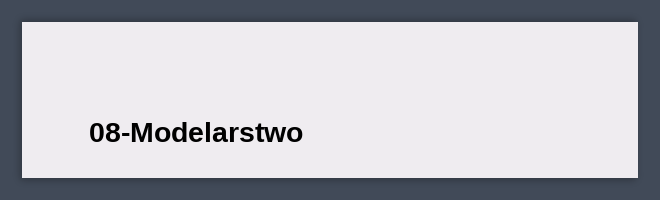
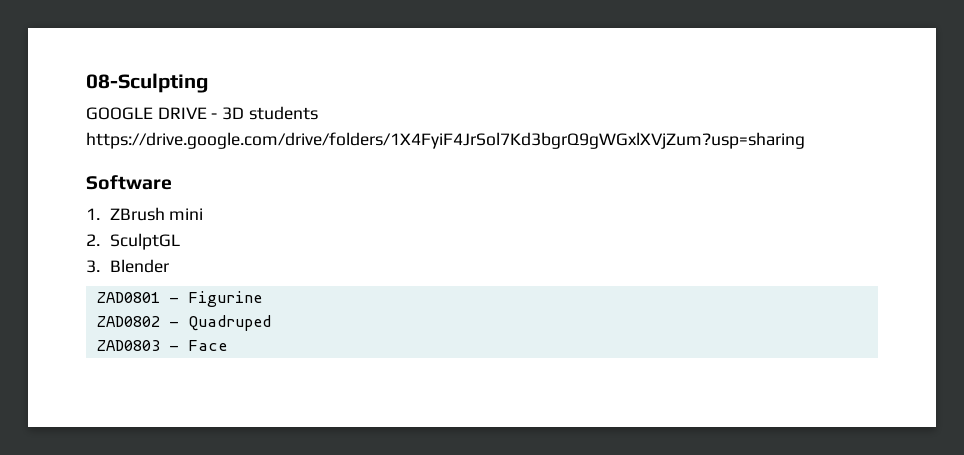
[89,122,303,142] 08-Modelarstwo -> [86,73,208,93] [86,106,318,120] [86,132,805,149] [86,175,172,190] [86,207,204,221] [86,233,180,250] [86,259,169,273] [96,291,262,307] [96,315,271,331] [96,340,227,351] 08-Sculpting // GOOGLE DRIVE - 3D students https://drive.google.com/drive/folders/1X4FyiF4JrSol7Kd3bgrQ9gWGxlXVjZum?usp=sharing // Software // 1. ZBrush mini // 2. SculptGL // 3. Blender // ZAD0801 - Figurine // ZAD0802 - Quadruped // ZAD0803 - Face

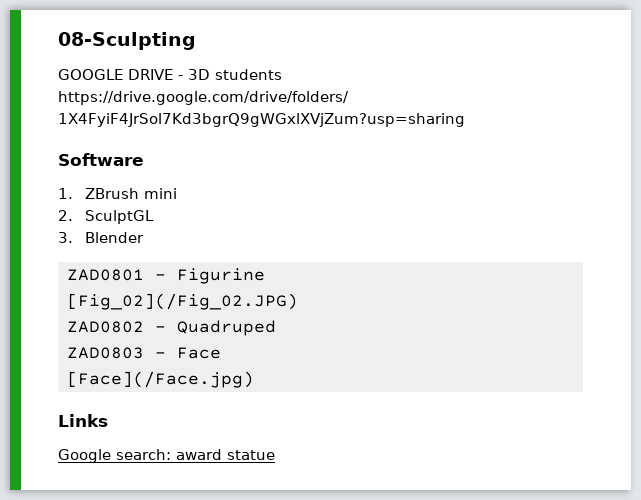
(262, 299) none -> [66,293,298,310] // [Fig_02](/Fig_02.JPG)
(227, 345) none -> [66,371,254,388] [58,414,108,427] [58,449,275,463] // [Face](/Face.jpg) // Links // Google search: award statue

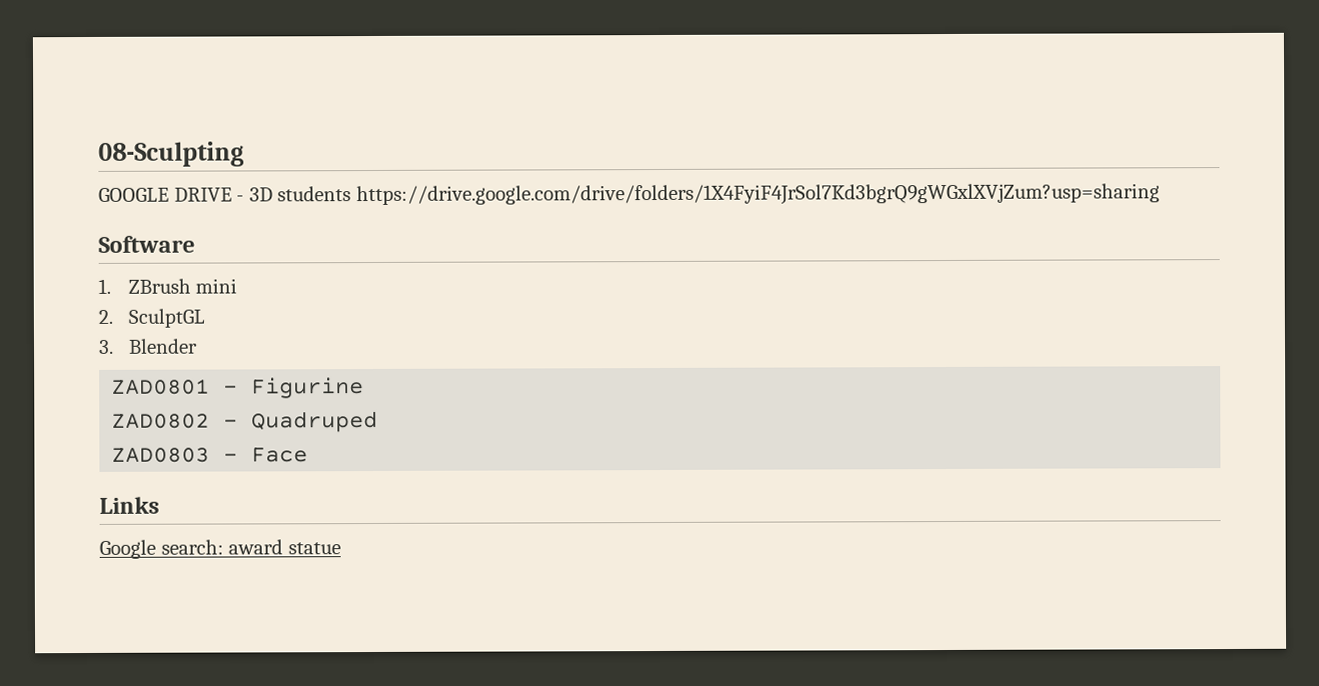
[66,293,298,310] // [Fig_02](/Fig_02.JPG) -> (365, 388) none
[66,371,254,388] // [Face](/Face.jpg) -> (309, 455) none

